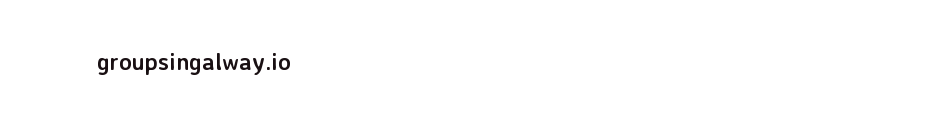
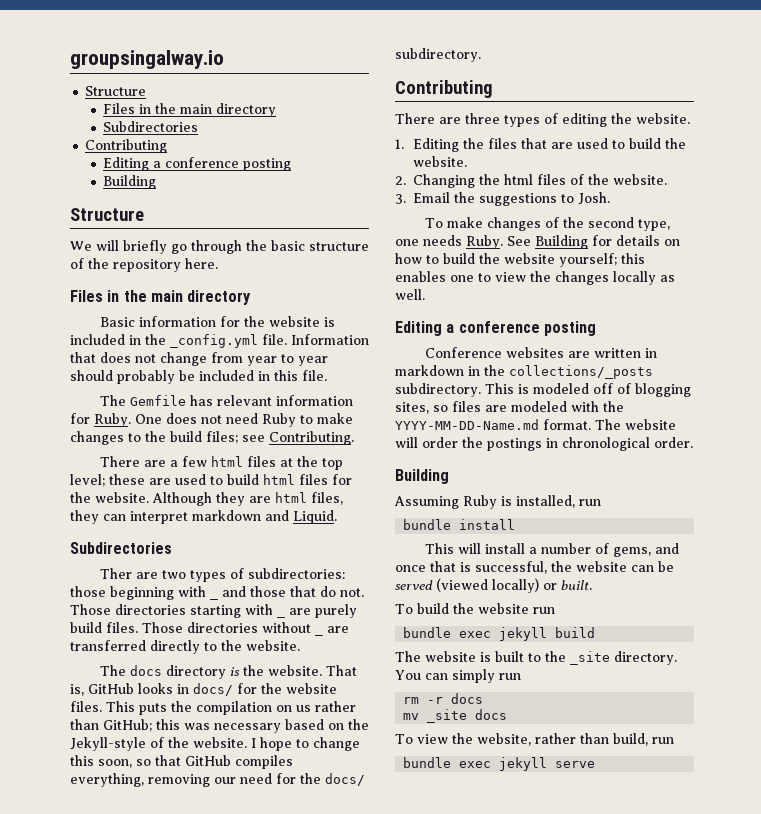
(291, 64) none -> [85,86,147,96] [103,103,277,117] [103,121,199,132] [85,139,168,153] [103,157,292,171] [103,175,157,189] [70,208,144,221] [70,240,369,254] [70,258,218,272] [70,290,252,305] [100,316,336,327] [70,334,369,348] [70,352,328,366] [70,370,327,384] [100,395,354,406] [70,413,353,427] [70,431,354,445] [100,456,344,470] [70,474,352,487] [70,492,343,506] [70,510,337,524] [70,542,172,554] [100,568,346,582] [70,586,206,600] [210,597,218,600] [222,586,364,597] [70,604,273,618] [277,615,285,618] [289,604,357,618] [70,622,311,633] [315,633,323,636] [327,626,349,633] [70,640,300,654] [100,665,358,679] [70,683,337,696] [70,701,356,715] [70,719,369,733] [70,737,360,751] [70,755,293,769] [70,773,365,787] [395,48,481,62] [395,80,493,98] [395,113,690,127] [395,138,686,152] [412,156,467,167] [395,174,667,188] [395,192,610,206] [425,217,671,231] [395,235,680,249] [395,253,645,267] [395,271,675,285] [395,289,425,300] [395,321,596,336] [425,347,658,358] [395,365,653,379] [395,383,691,397] [395,401,624,414] [395,419,676,430] [395,437,693,451] [395,469,449,484] [394,495,601,509] [403,519,516,530] [425,543,680,557] [395,561,674,574] [395,578,592,593] [395,603,555,614] [403,627,596,641] [395,651,677,665] [395,669,521,683] [403,693,484,704] [403,709,508,723] [395,733,674,746] [403,757,596,771] // Structure // Files in the main directory // Subdirectories // Contributing // Editing a conference posting // Building // Structure // We will briefly go through the basic structure of the repository here. // Files in the main directory // Basic information for the website is included in the _config.yml file. Information that does not change from year to year should probably be included in this file. // The Gemfile has relevant information for Ruby. One does not need Ruby to make changes to the build files; see Contributing. // There are a few html files at the top level; these are used to build html files for the website. Although they are html files, they can interpret markdown and Liquid. // Subdirectories // Ther are two types of subdirectories: those beginning with _ and those that do not. Those directories starting with _ are purely build files. Those directories without _ are transferred directly to the website. // The docs directory is the website. That is, GitHub looks in docs/ for the website files. This puts the compilation on us rather than GitHub; this was necessary based on the Jekyll-style of the website. I hope to change this soon, so that GitHub compiles everything, removing our need for the docs/ subdirectory. // Contributing // There are three types of editing the website. // 1. Editing the files that are used to build the website. // 2. Changing the html files of the website. // 3. Email the suggestions to Josh. // To make changes of the second type, one needs Ruby. See Building for details on how to build the website yourself; this enables one to view the changes locally as well. // Editing a conference posting // Conference websites are written in markdown in the collections/_posts subdirectory. This is modeled off of blogging sites, so files are modeled with the YYYY-MM-DD-Name.md format. The website will order the postings in chronological order. // Building // Assuming Ruby is installed, run // bundle install // This will install a number of gems, and once that is successful, the website can be served (viewed locally) or built. // To build the website run // bundle exec jekyll build // The website is built to the _site directory. You can simply run // rm -r docs // mv _site docs // To view the website, rather than build, run // bundle exec jekyll serve

